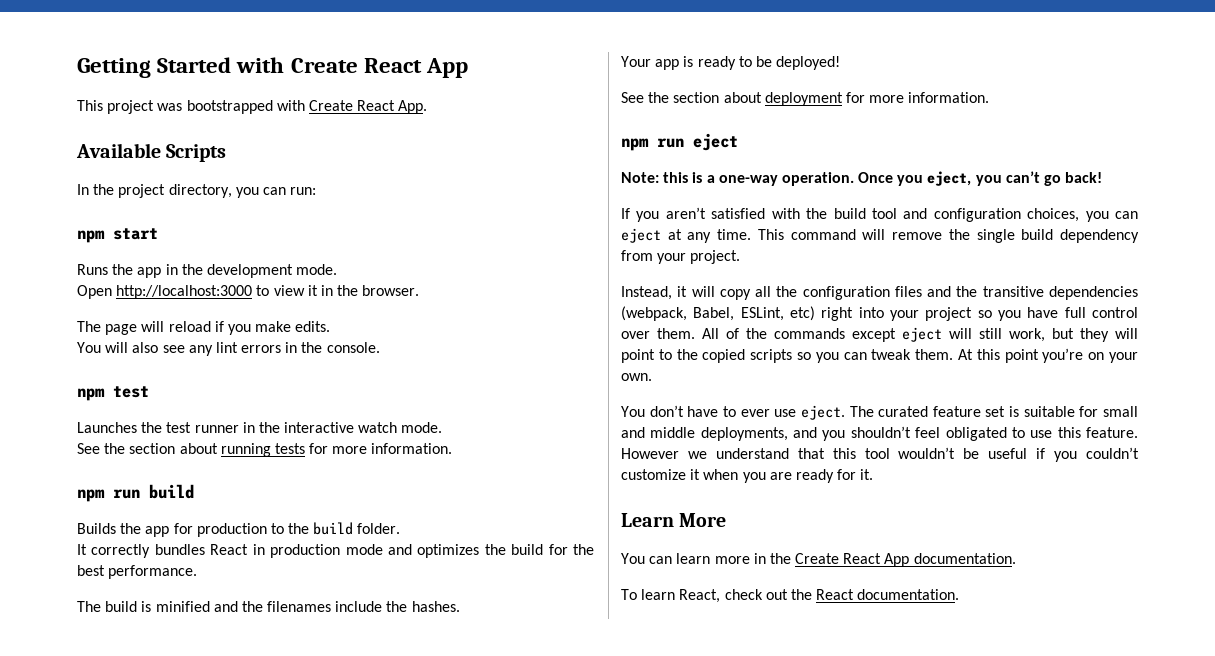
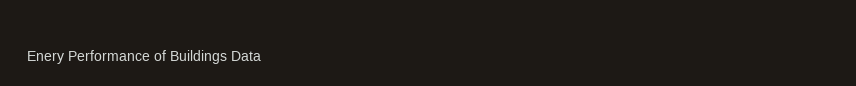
[77,57,469,78] [77,100,428,114] [76,143,227,162] [77,184,317,198] [77,228,158,243] [77,264,338,278] [77,285,420,299] [77,321,331,335] [77,342,380,356] [77,386,149,401] [77,422,443,433] [77,443,453,457] [77,484,194,502] [77,522,401,537] [77,544,595,558] [77,565,198,579] [77,601,460,612] [621,56,841,70] [621,92,990,106] [621,133,738,151] [621,171,1103,186] [621,207,1138,222] [621,228,1139,243] [621,250,741,264] [621,286,1138,300] [621,306,1138,321] [621,327,1138,342] [621,348,1138,363] [621,373,652,381] [621,405,1138,420] [621,426,1138,441] [621,447,1139,462] [621,469,874,483] [621,513,727,527] [621,553,1016,567] [621,589,960,603] Getting Started with Create React App // This project was bootstrapped with Create React App. // Available Scripts // In the project directory, you can run: // npm start // Runs the app in the development mode. // Open http://localhost:3000 to view it in the browser. // The page will reload if you make edits. // You will also see any lint errors in the console. // npm test // Launches the test runner in the interactive watch mode. // See the section about running tests for more information. // npm run build // Builds the app for production to the build folder. // It correctly bundles React in production mode and optimizes the build for the best performance. // The build is minified and the filenames include the hashes. // Your app is ready to be deployed! // See the section about deployment for more information. // npm run eject // Note: this is a one-way operation. Once you eject, you can’t go back! // If you aren’t satisfied with the build tool and configuration choices, you can eject at any time. This command will remove the single build dependency from your project. // Instead, it will copy all the configuration files and the transitive dependencies (webpack, Babel, ESLint, etc) right into your project so you have full control over them. All of the commands except eject will still work, but they will point to the copied scripts so you can tweak them. At this point you’re on your own. // You don’t have to ever use eject. The curated feature set is suitable for small and middle deployments, and you shouldn’t feel obligated to use this feature. However we understand that this tool wouldn’t be useful if you couldn’t customize it when you are ready for it. // Learn More // You can learn more in the Create React App documentation. // To learn React, check out the React documentation. -> [27,50,261,64] Enery Performance of Buildings Data

